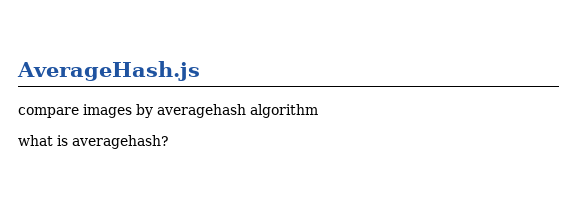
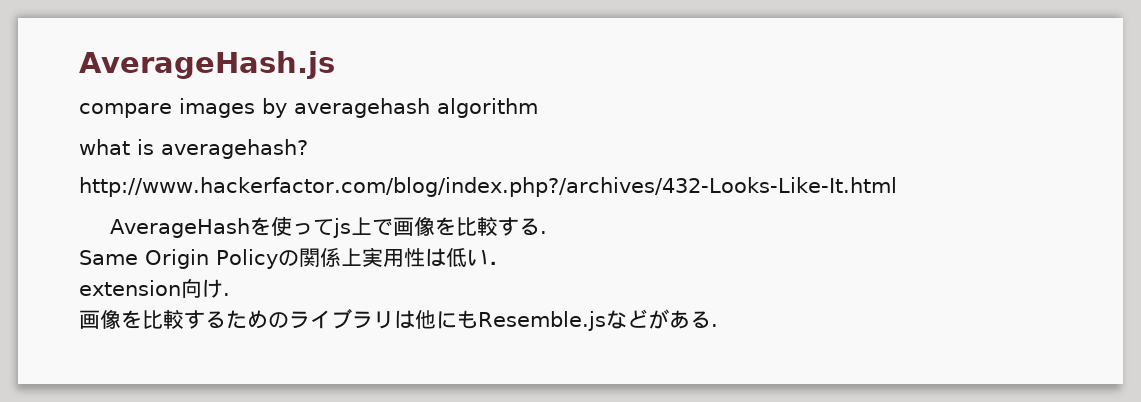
(169, 142) none -> [79,177,897,197] [110,216,548,238] [79,247,509,269] [79,278,230,298] [79,309,718,331] // http://www.hackerfactor.com/blog/index.php?/archives/432-Looks-Like-It.html // AverageHashを使ってjs上で画像を比較する. // Same Origin Policyの関係上実用性は低い． // extension向け. // 画像を比較するためのライブラリは他にもResemble.jsなどがある.

